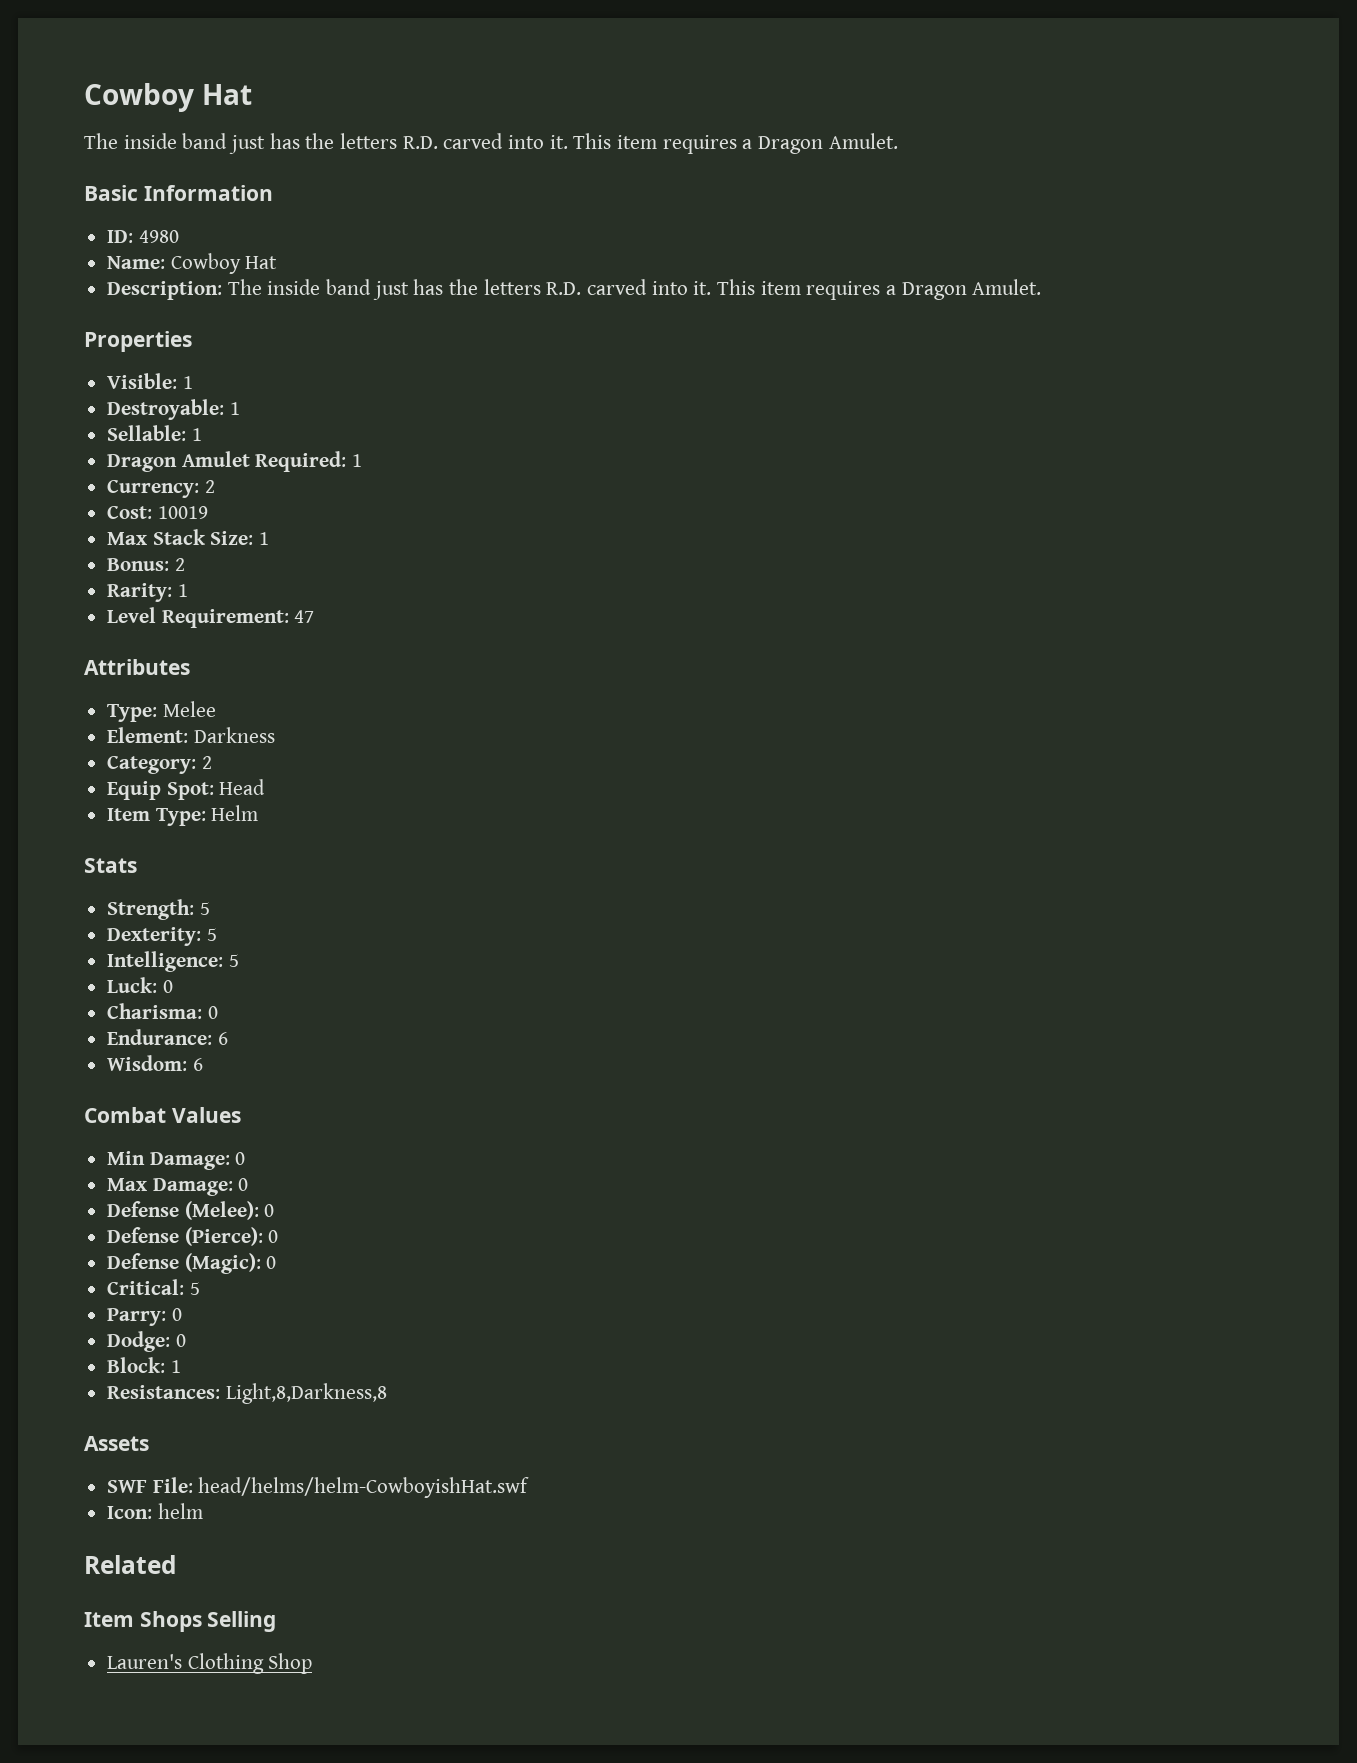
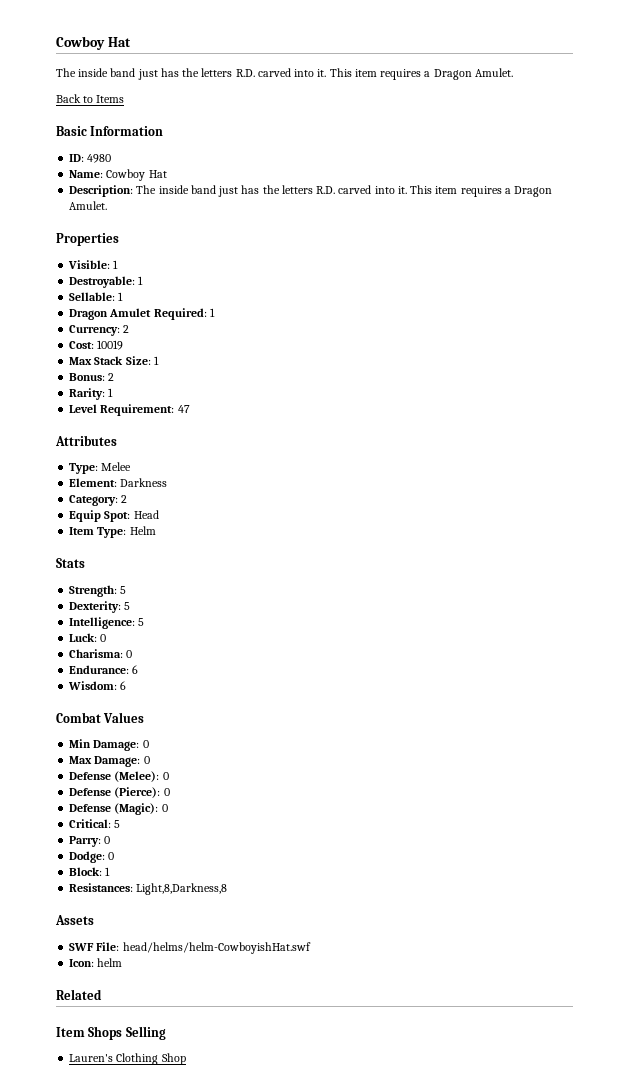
(898, 141) none -> [56,94,125,103] // Back to Items

